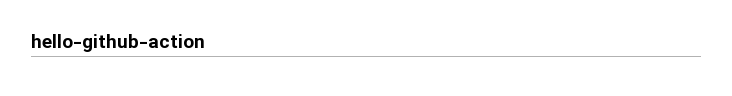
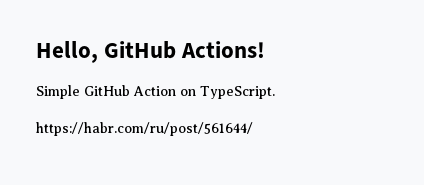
[31,34,205,52] hello-github-action -> [36,41,266,63] [36,85,275,99] [36,122,253,136] Hello, GitHub Actions! // Simple GitHub Action on TypeScript. // https://habr.com/ru/post/561644/

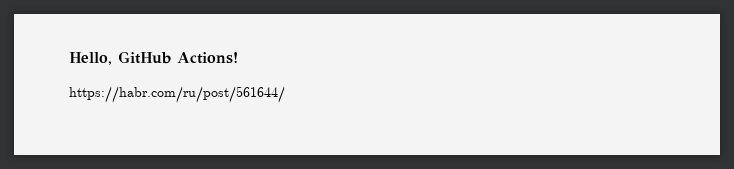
[36,85,275,99] // Simple GitHub Action on TypeScript. -> (238, 58) none

